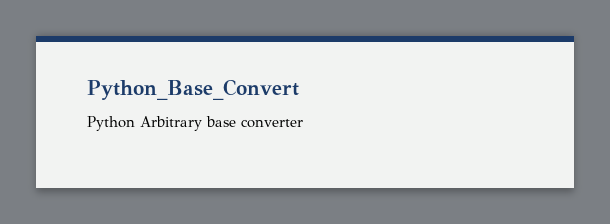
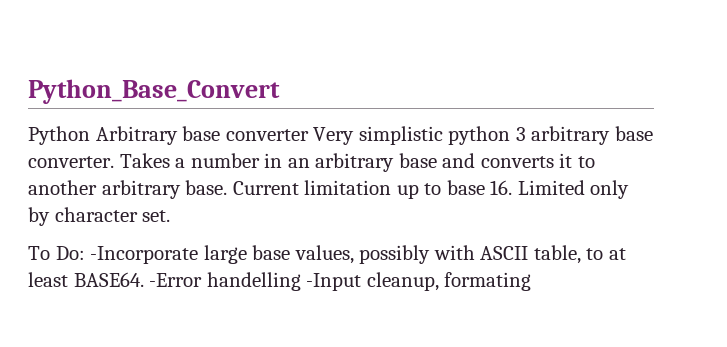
(303, 123) none -> [313,126,653,145] [28,153,595,172] [28,180,630,199] [28,207,171,226] [28,245,626,264] [28,272,532,291] Very simplistic python 3 arbitrary base converter. Takes a number in an arbitrary base and converts it to another arbitrary base. Current limitation up to base 16. Limited only by character set. // To Do: -Incorporate large base values, possibly with ASCII table, to at least BASE64. -Error handelling -Input cleanup, formating

